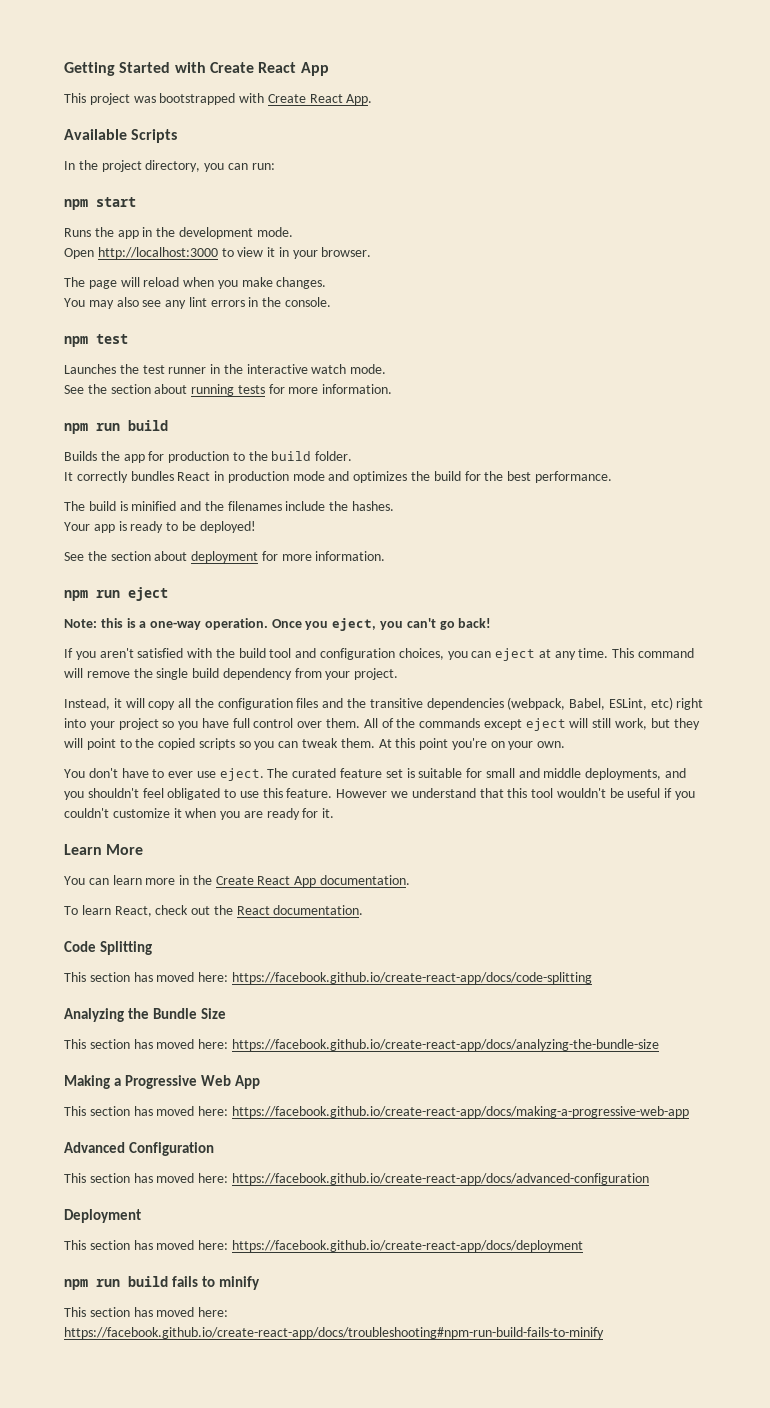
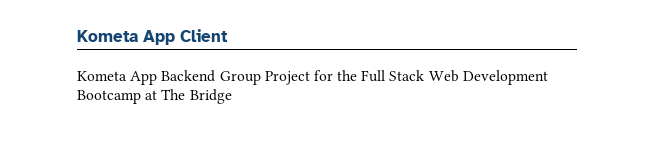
[64,62,329,76] [64,93,373,105] [64,129,178,143] [64,160,275,172] [64,197,136,210] [64,227,293,239] [64,247,372,259] [64,277,327,289] [64,297,332,309] [64,334,128,347] [64,364,387,374] [64,384,393,396] [64,420,168,434] [64,451,353,463] [64,471,612,483] [64,501,395,511] [64,521,256,533] [64,551,386,563] [64,587,168,601] [64,618,492,631] [64,648,695,661] [64,668,399,680] [64,697,704,710] [64,718,700,731] [64,738,566,750] [64,768,687,781] [64,788,696,800] [64,808,335,820] [64,844,144,855] [64,875,411,887] [64,905,364,917] [64,941,152,955] [64,972,592,984] [64,1008,226,1022] [64,1039,659,1051] [64,1075,260,1089] [64,1106,689,1118] [64,1142,214,1156] [64,1173,649,1185] [64,1209,141,1223] [64,1240,583,1252] [64,1276,260,1290] [64,1307,229,1317] [64,1327,604,1339] Getting Started with Create React App // This project was bootstrapped with Create React App. // Available Scripts // In the project directory, you can run: // npm start // Runs the app in the development mode. // Open http://localhost:3000 to view it in your browser. // The page will reload when you make changes. // You may also see any lint errors in the console. // npm test // Launches the test runner in the interactive watch mode. // See the section about running tests for more information. // npm run build // Builds the app for production to the build folder. // It correctly bundles React in production mode and optimizes the build for the best performance. // The build is minified and the filenames include the hashes. // Your app is ready to be deployed! // See the section about deployment for more information. // npm run eject // Note: this is a one-way operation. Once you eject, you can't go back! // If you aren't satisfied with the build tool and configuration choices, you can eject at any time. This command will remove the single build dependency from your project. // Instead, it will copy all the configuration files and the transitive dependencies (webpack, Babel, ESLint, etc) right into your project so you have full control over them. All of the commands except eject will still work, but they will point to the copied scripts so you can tweak them. At this point you're on your own. // You don't have to ever use eject. The curated feature set is suitable for small and middle deployments, and you shouldn't feel obligated to use this feature. However we understand that this tool wouldn't be useful if you couldn't customize it when you are ready for it. // Learn More // You can learn more in the Create React App documentation. // To learn React, check out the React documentation. // Code Splitting // This section has moved here: https://facebook.github.io/create-react-app/docs/code-splitting // Analyzing the Bundle Size // This section has moved here: https://facebook.github.io/create-react-app/docs/analyzing-the-bundle-size // Making a Progressive Web App // This section has moved here: https://facebook.github.io/create-react-app/docs/making-a-progressive-web-app // Advanced Configuration // This section has moved here: https://facebook.github.io/create-react-app/docs/advanced-configuration // Deployment // This section has moved here: https://facebook.github.io/create-react-app/docs/deployment // npm run build fails to minify // This section has moved here: https://facebook.github.io/create-react-app/docs/troubleshooting#npm-run-build-fails-to-minify -> [77,29,228,45] [77,70,548,85] [77,89,232,104] Kometa App Client // Kometa App Backend Group Project for the Full Stack Web Development Bootcamp at The Bridge

